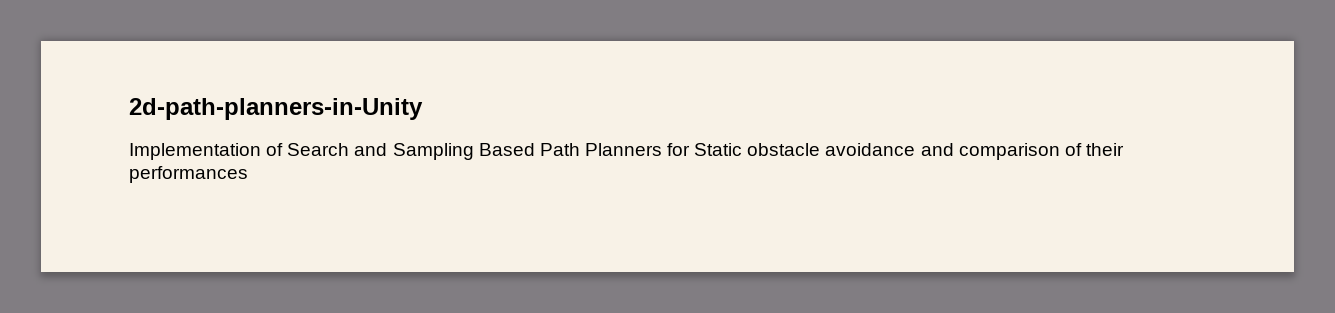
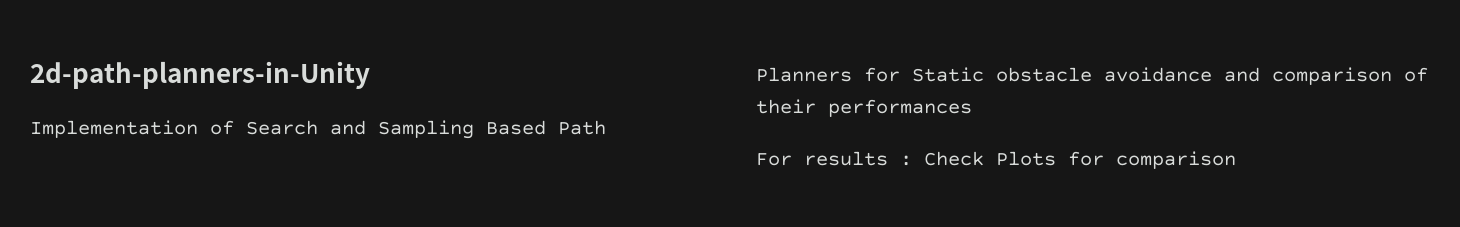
(248, 174) none -> [756,151,1236,169] // For results : Check Plots for comparison

